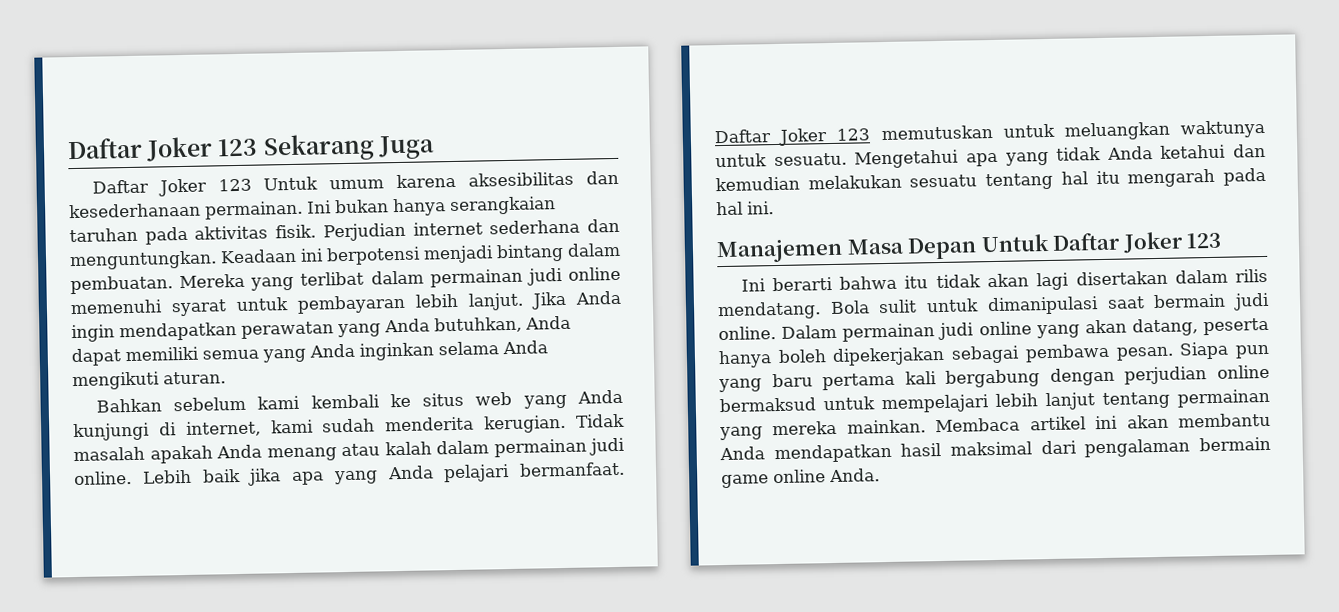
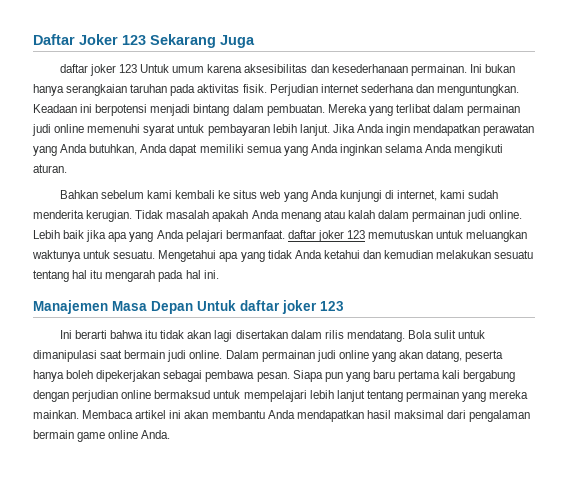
[91,178,207,197] Daftar Joker -> [59,64,116,76] daftar joker
[714,128,829,146] Daftar Joker -> [287,230,344,242] daftar joker
[1052,231,1184,254] Daftar Joker -> [240,300,317,314] daftar joker

